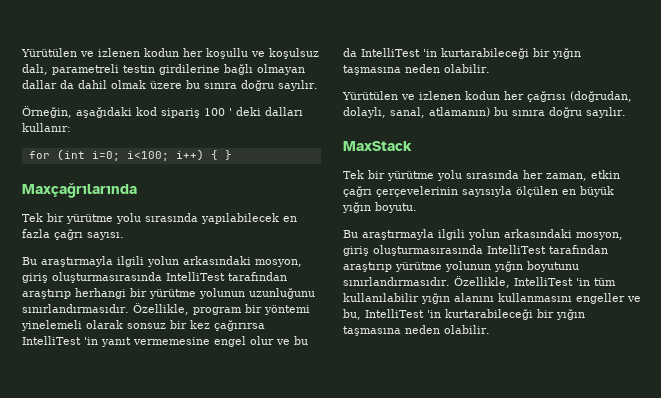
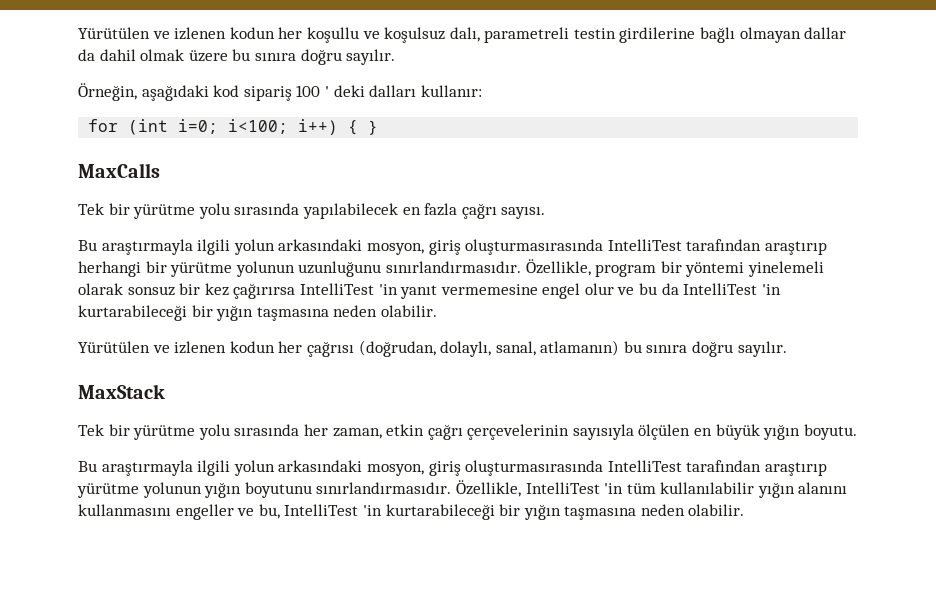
[22,183,137,198] Maxçağrılarında -> [78,163,160,178] MaxCalls

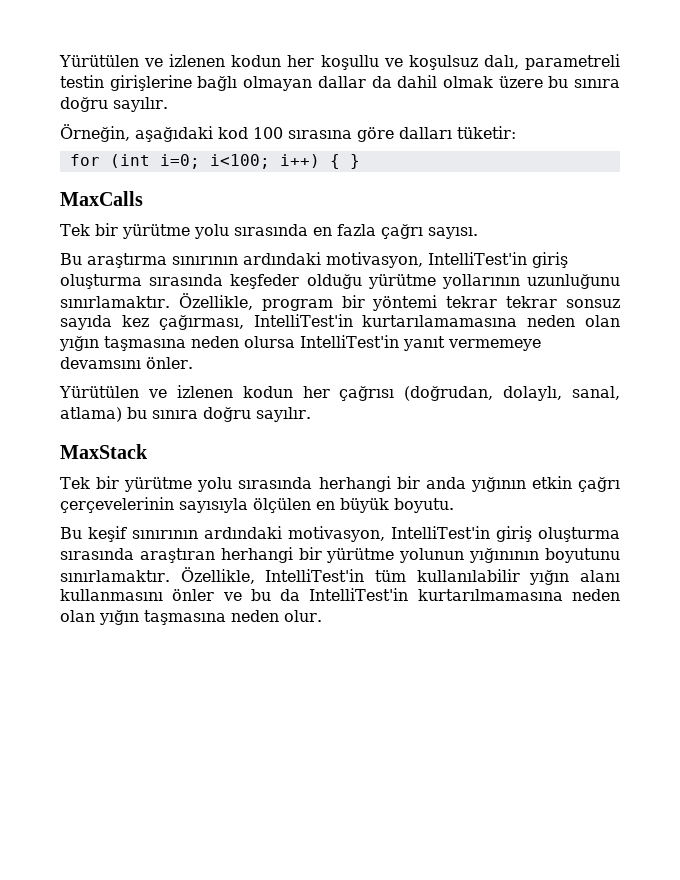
[619,27,696,43] girdilerine -> [109,75,192,91] girişlerine
[243,85,482,101] sipariş 100 ' deki dalları kullanır: -> [253,126,516,142] 100 sırasına göre dalları tüketir:
[302,203,398,219] yapılabilecek -> (308, 230) none
[101,239,827,255] [78,259,824,277] [78,283,781,299] [78,305,437,321] araştırmayla ilgili yolun arkasındaki mosyon, giriş oluşturmasırasında IntelliTest tarafından araştırıp herhangi bir yürütme yolunun uzunluğunu sınırlandırmasıdır. Özellikle, program bir yöntemi yinelemeli olarak sonsuz bir kez çağırırsa IntelliTest 'in yanıt vermemesine engel olur ve bu da IntelliTest 'in kurtarabileceği bir yığın taşmasına neden olabilir. -> [87,252,568,268] [60,274,620,289] [60,293,620,311] [60,314,620,330] [59,335,541,351] [60,357,193,369] araştırma sınırının ardındaki motivasyon, IntelliTest'in giriş oluşturma sırasında keşfeder olduğu yürütme yollarının uzunluğunu sınırlamaktır. Özellikle, program bir yöntemi tekrar tekrar sonsuz sayıda kez çağırması, IntelliTest'in kurtarılamamasına neden olan yığın taşmasına neden olursa IntelliTest'in yanıt vermemeye devamsını önler.
[540,340,620,356] atlamanın) -> [60,407,122,422] atlama)
[303,424,382,439] her zaman, -> [318,476,526,492] herhangi bir anda yığının
[763,424,801,440] yığın -> (389, 505) none
[101,460,827,476] [77,480,848,498] [78,504,745,520] araştırmayla ilgili yolun arkasındaki mosyon, giriş oluşturmasırasında IntelliTest tarafından araştırıp yürütme yolunun yığın boyutunu sınırlandırmasıdır. Özellikle, IntelliTest 'in tüm kullanılabilir yığın alanını kullanmasını engeller ve bu, IntelliTest 'in kurtarabileceği bir yığın taşmasına neden olabilir. -> [88,526,620,542] [60,547,620,563] [60,567,620,585] [60,588,620,601] [60,610,322,625] keşif sınırının ardındaki motivasyon, IntelliTest'in giriş oluşturma sırasında araştıran herhangi bir yürütme yolunun yığınının boyutunu sınırlamaktır. Özellikle, IntelliTest'in tüm kullanılabilir yığın alanı kullanmasını önler ve bu da IntelliTest'in kurtarılmamasına neden olan yığın taşmasına neden olur.

